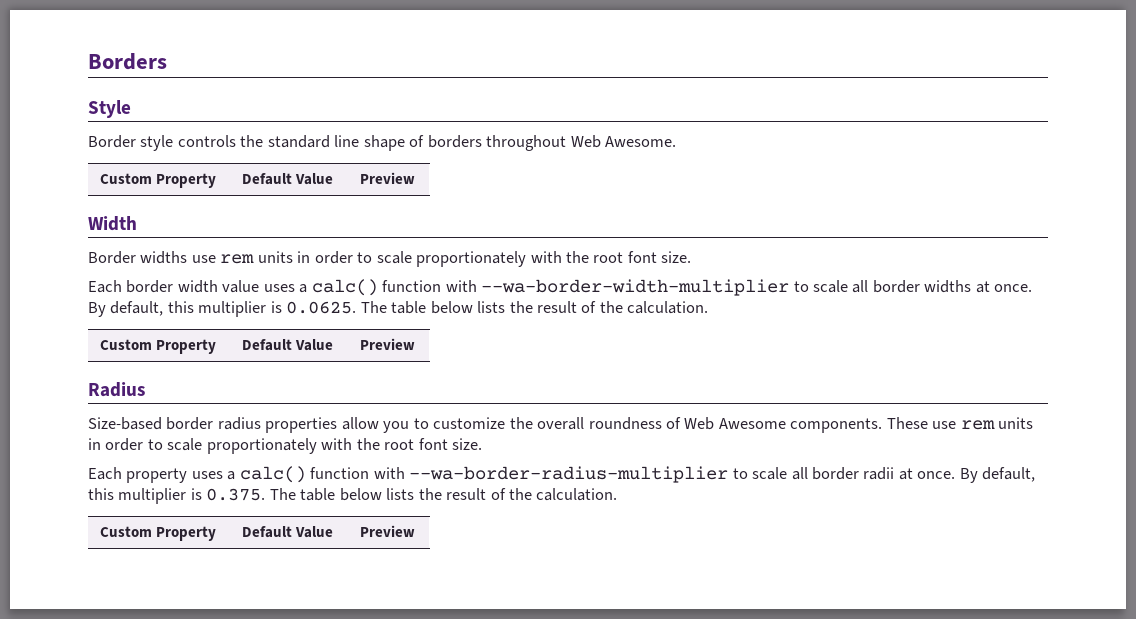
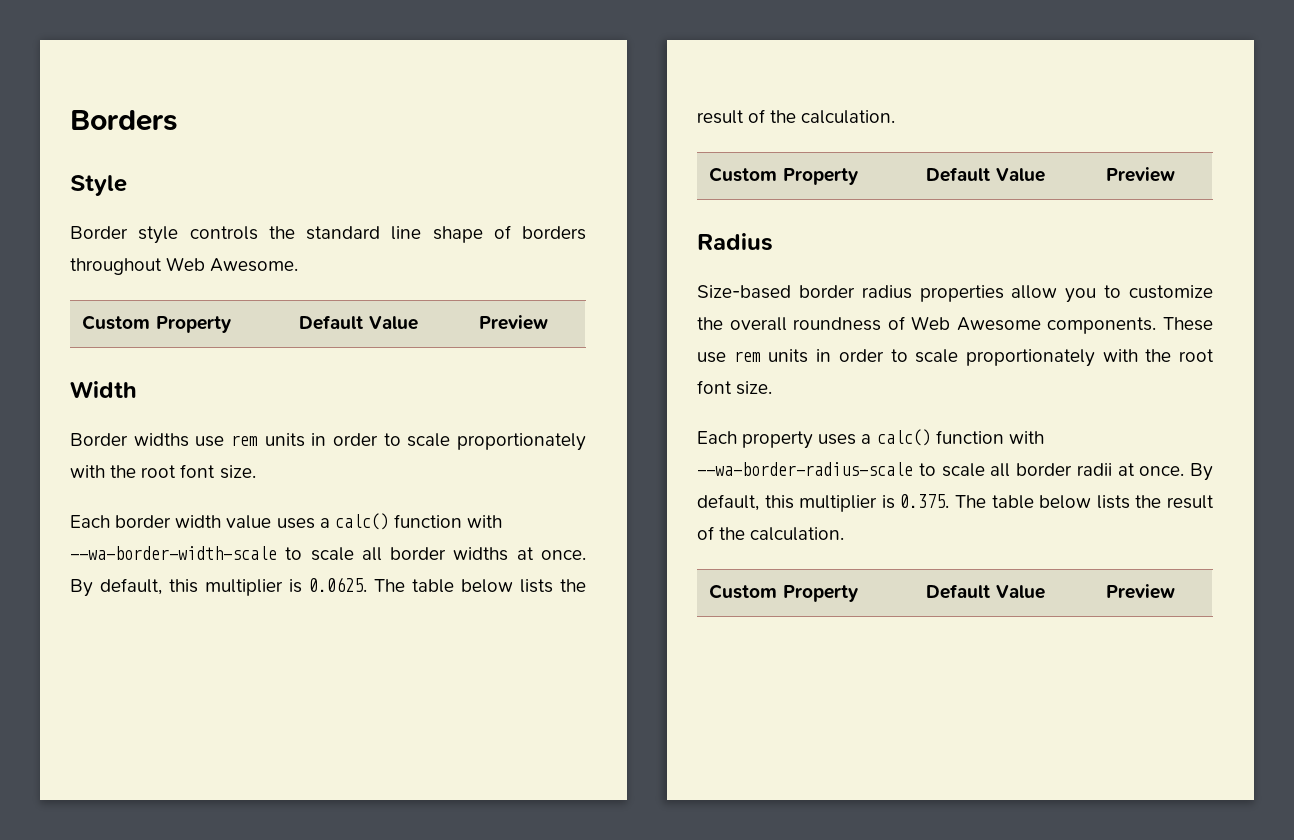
[481,279,790,296] --wa-border-width-multiplier -> [70,546,277,560] --wa-border-width-scale
[409,466,729,483] --wa-border-radius-multiplier -> [697,462,913,476] --wa-border-radius-scale

